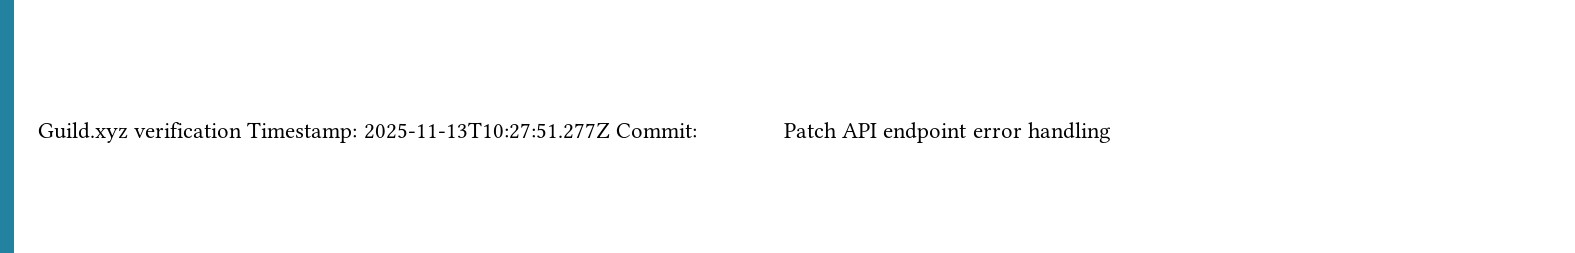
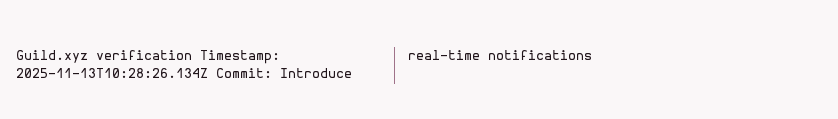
[363,122,1111,143] 2025-11-13T10:27:51.277Z Commit: Patch API endpoint error handling -> [16,68,352,78] [408,50,592,60] 2025-11-13T10:28:26.134Z Commit: Introduce real-time notifications

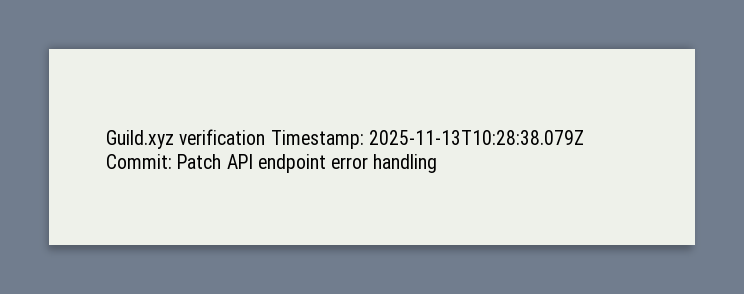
[16,68,352,78] [408,50,592,60] 2025-11-13T10:28:26.134Z Commit: Introduce real-time notifications -> [368,130,584,145] [106,154,438,173] 2025-11-13T10:28:38.079Z Commit: Patch API endpoint error handling

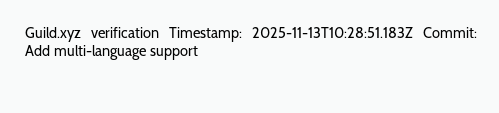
[368,130,584,145] [106,154,438,173] 2025-11-13T10:28:38.079Z Commit: Patch API endpoint error handling -> [252,27,477,38] [25,45,198,60] 2025-11-13T10:28:51.183Z Commit: Add multi-language support

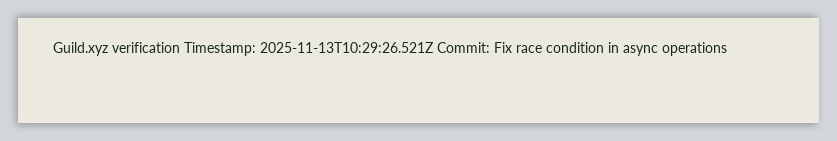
[252,27,477,38] [25,45,198,60] 2025-11-13T10:28:51.183Z Commit: Add multi-language support -> [260,42,727,56] 2025-11-13T10:29:26.521Z Commit: Fix race condition in async operations

